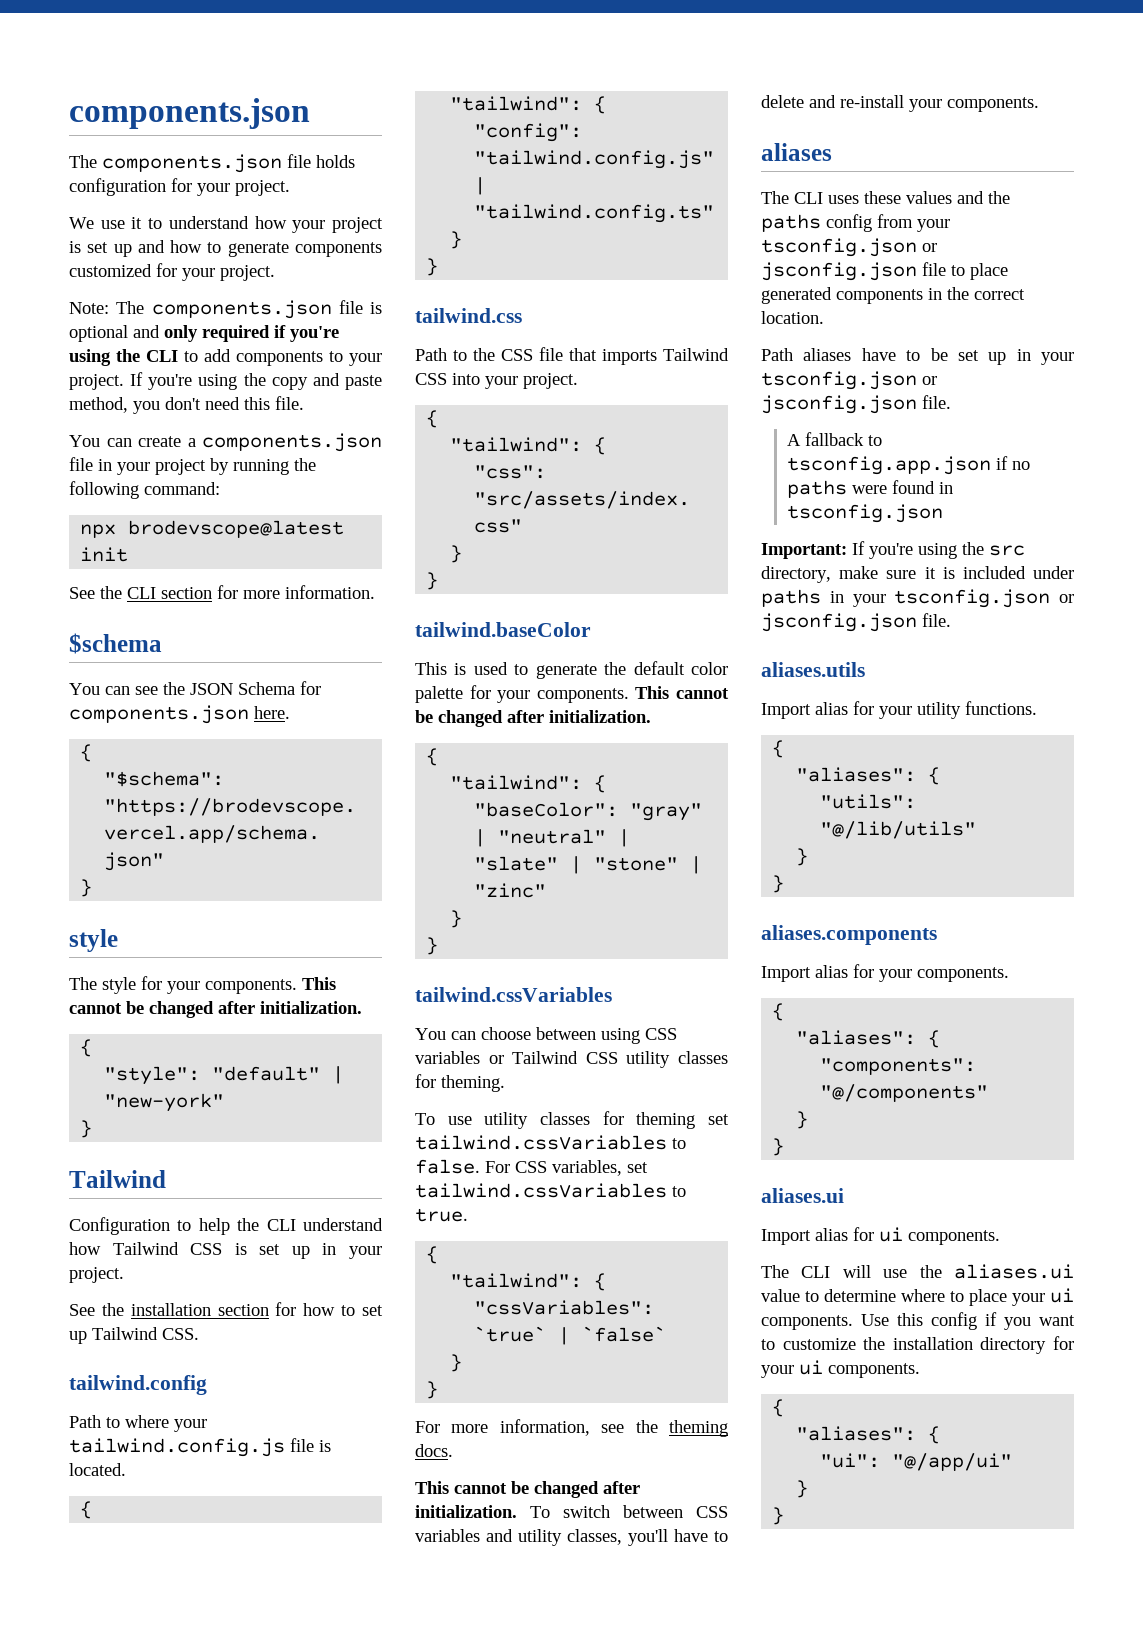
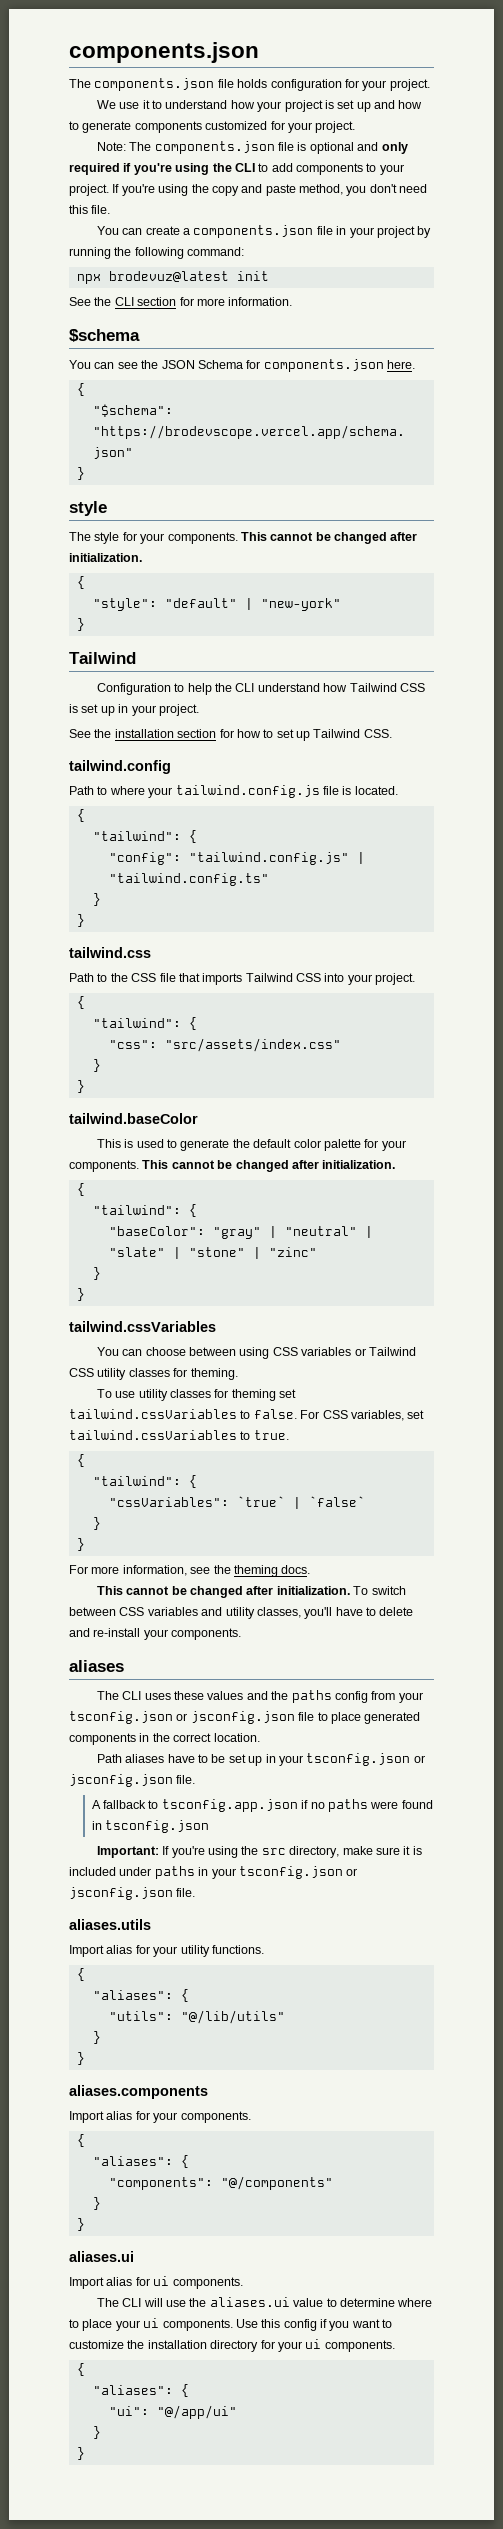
[128,520,345,538] brodevscope@latest -> [108,271,229,282] brodevuz@latest

